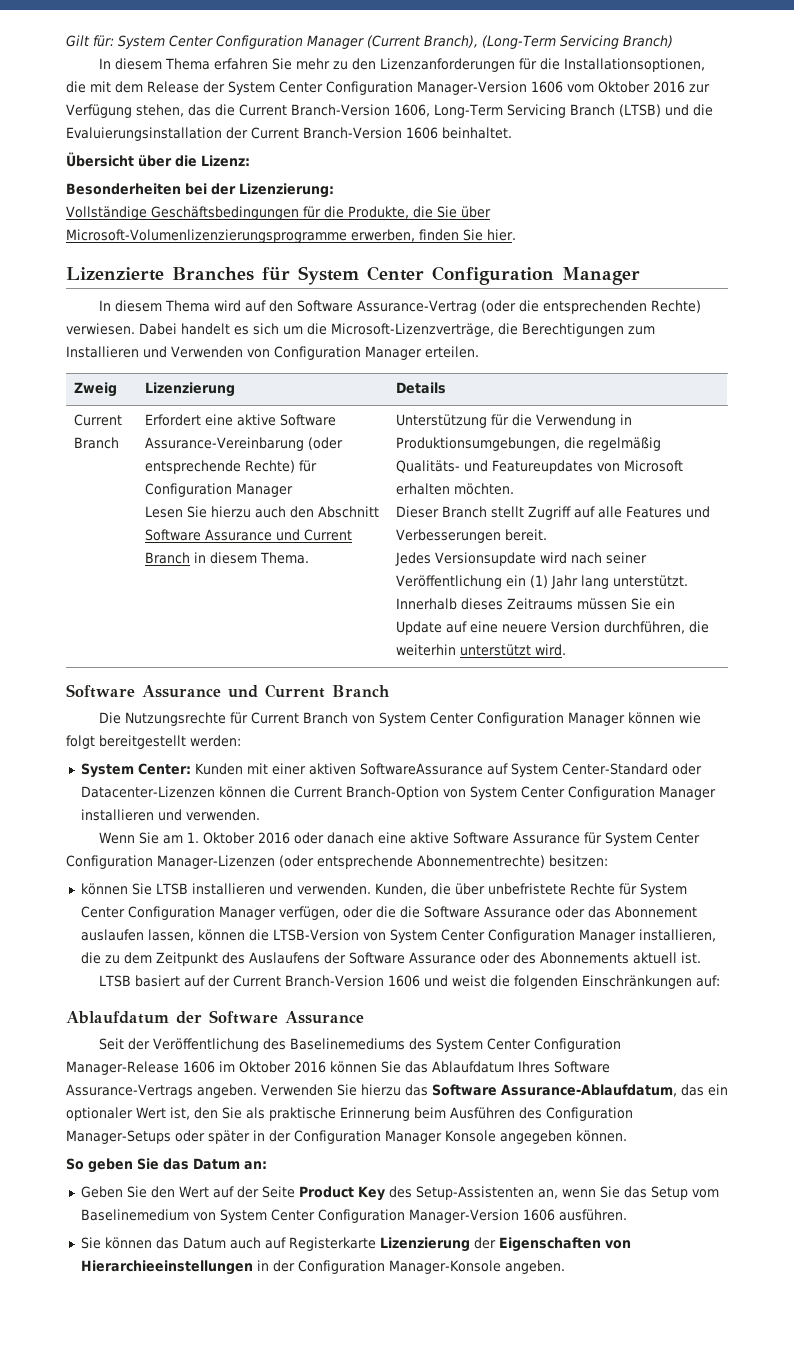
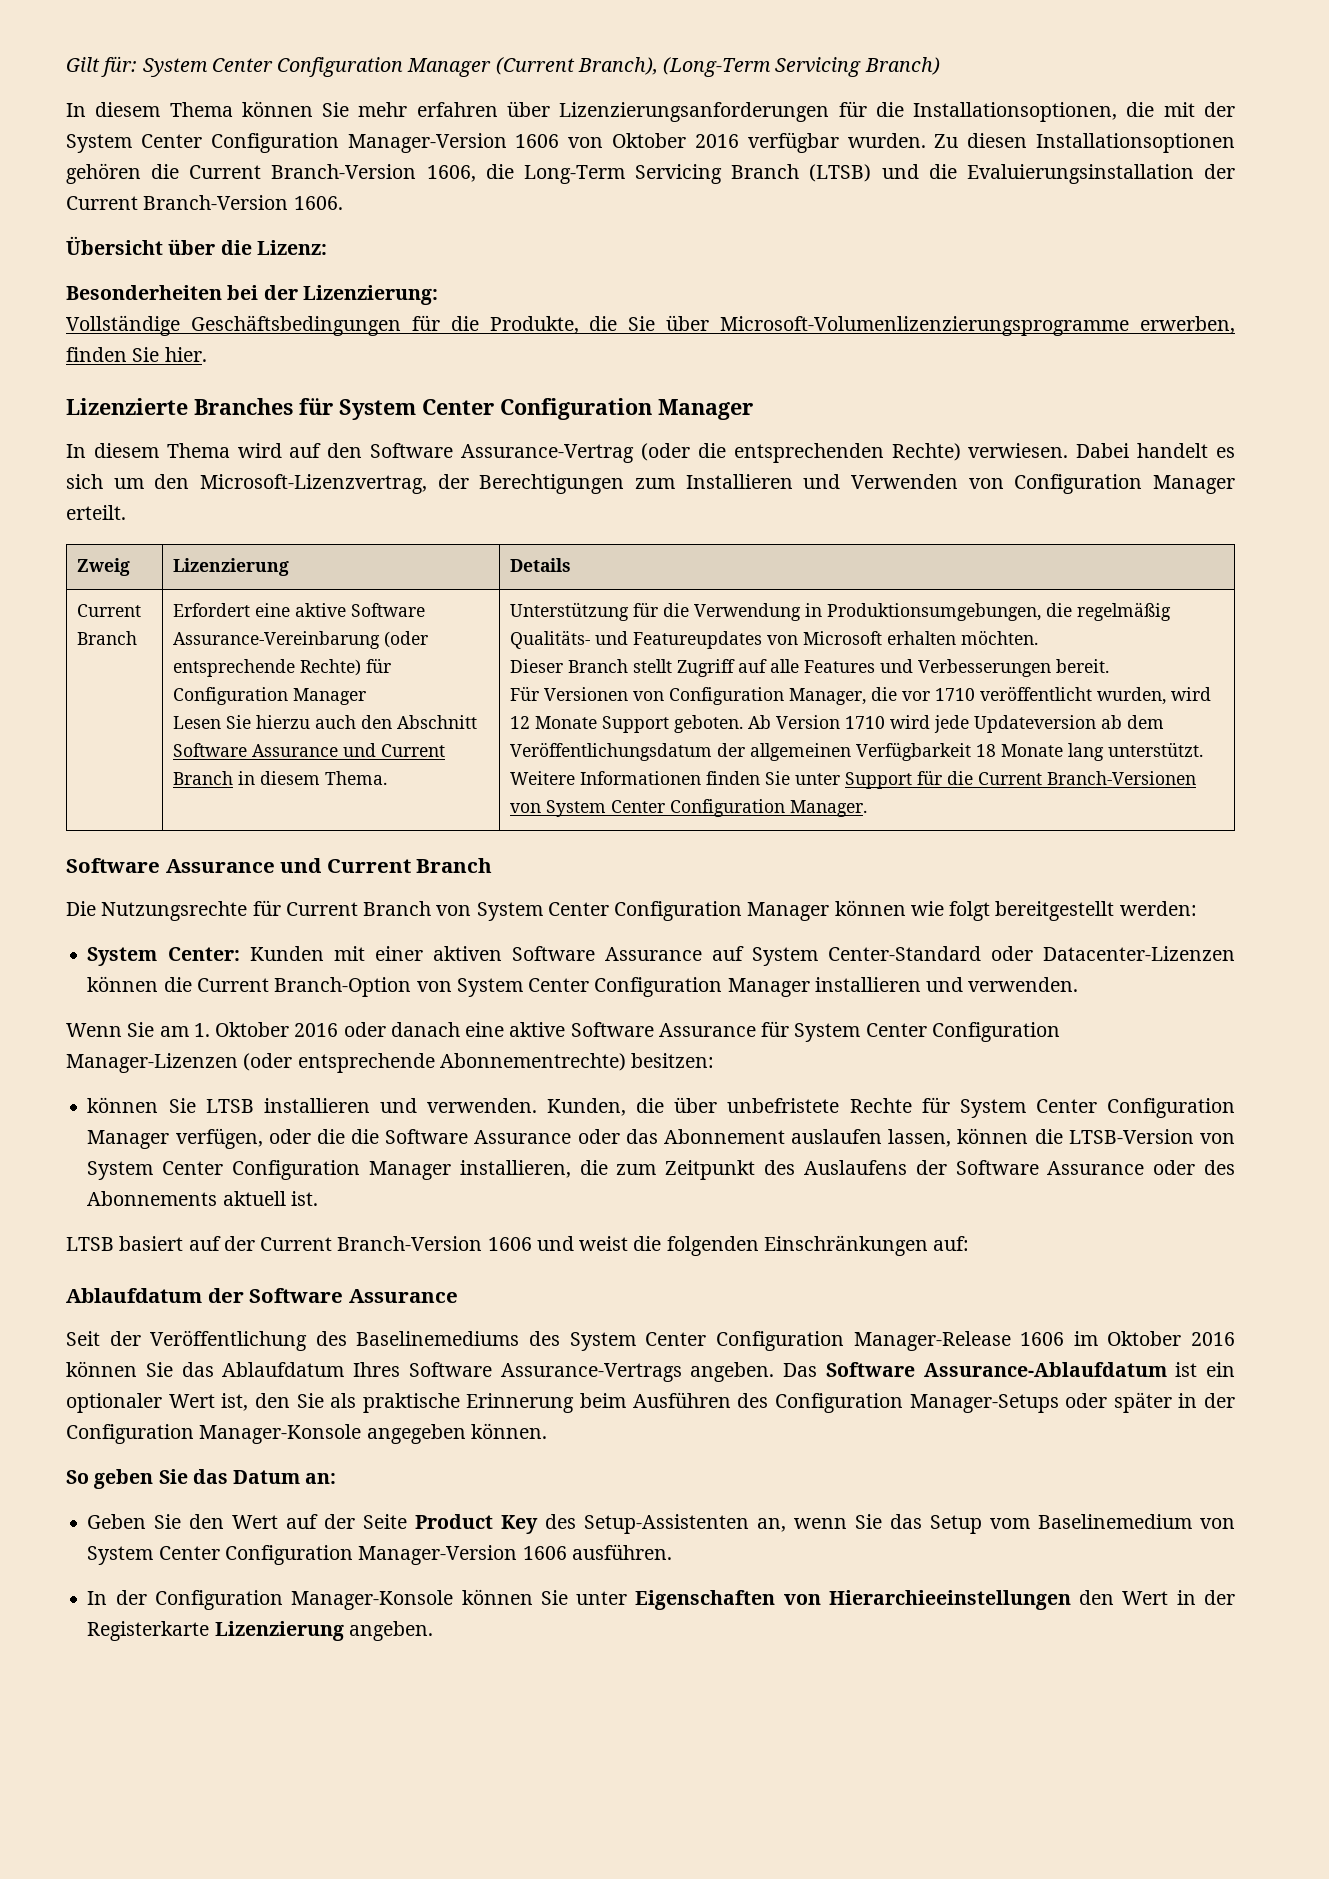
[214,58,269,70] erfahren -> [241,101,313,117] können
[333,58,516,72] zu den Lizenzanforderungen -> [416,101,830,122] erfahren über Lizenzierungsanforderungen
[115,81,199,93] dem Release -> (1195, 109) none
[566,81,710,93] [66,104,211,118] vom Oktober 2016 zur Verfügung stehen, das -> [568,132,1235,153] [66,163,141,184] von Oktober 2016 verfügbar wurden. Zu diesen Installationsoptionen gehören
(430, 110) none -> [485,164,514,179] die
[405,127,512,139] 1606 beinhaltet. -> [293,196,343,210] 1606.
[307,323,518,337] die Microsoft-Lizenzverträge, die -> [154,474,469,494] den Microsoft-Lizenzvertrag, der
[424,346,479,358] erteilen. -> [66,505,126,520] erteilt.
[394,552,647,566] [395,575,688,589] [395,598,675,610] [395,621,709,635] [395,644,566,656] Jedes Versionsupdate wird nach seiner Veröffentlichung ein (1) Jahr lang unterstützt. Innerhalb dieses Zeitraums müssen Sie ein Update auf eine neuere Version durchführen, die weiterhin unterstützt wird. -> [509,686,1211,705] [509,715,1164,733] [509,742,1203,761] [509,770,1196,789] [509,799,867,817] Für Versionen von Configuration Manager, die vor 1710 veröffentlicht wurden, wird 12 Monate Support geboten. Ab Version 1710 wird jede Updateversion ab dem Veröffentlichungsdatum der allgemeinen Verfügbarkeit 18 Monate lang unterstützt. Weitere Informationen finden Sie unter Support für die Current Branch-Versionen von System Center Configuration Manager.
[359,763,483,775] SoftwareAssurance -> [511,946,702,961] Software Assurance
[104,952,152,964] zu dem -> [616,1164,657,1175] zum
[260,1084,704,1097] Verwenden Sie hierzu das Software Assurance-Ablaufdatum, das -> [783,1362,1198,1377] Das Software Assurance-Ablaufdatum ist
[385,1130,496,1144] Manager Konsole -> [199,1424,362,1444] Manager-Konsole
[80,1237,631,1252] [80,1260,501,1275] Sie können das Datum auch auf Registerkarte Lizenzierung der Eigenschaften von Hierarchieeinstellungen in der Configuration Manager-Konsole -> [87,1589,1235,1610] [87,1621,344,1641] In der Configuration Manager-Konsole können Sie unter Eigenschaften von Hierarchieeinstellungen den Wert in der Registerkarte Lizenzierung

